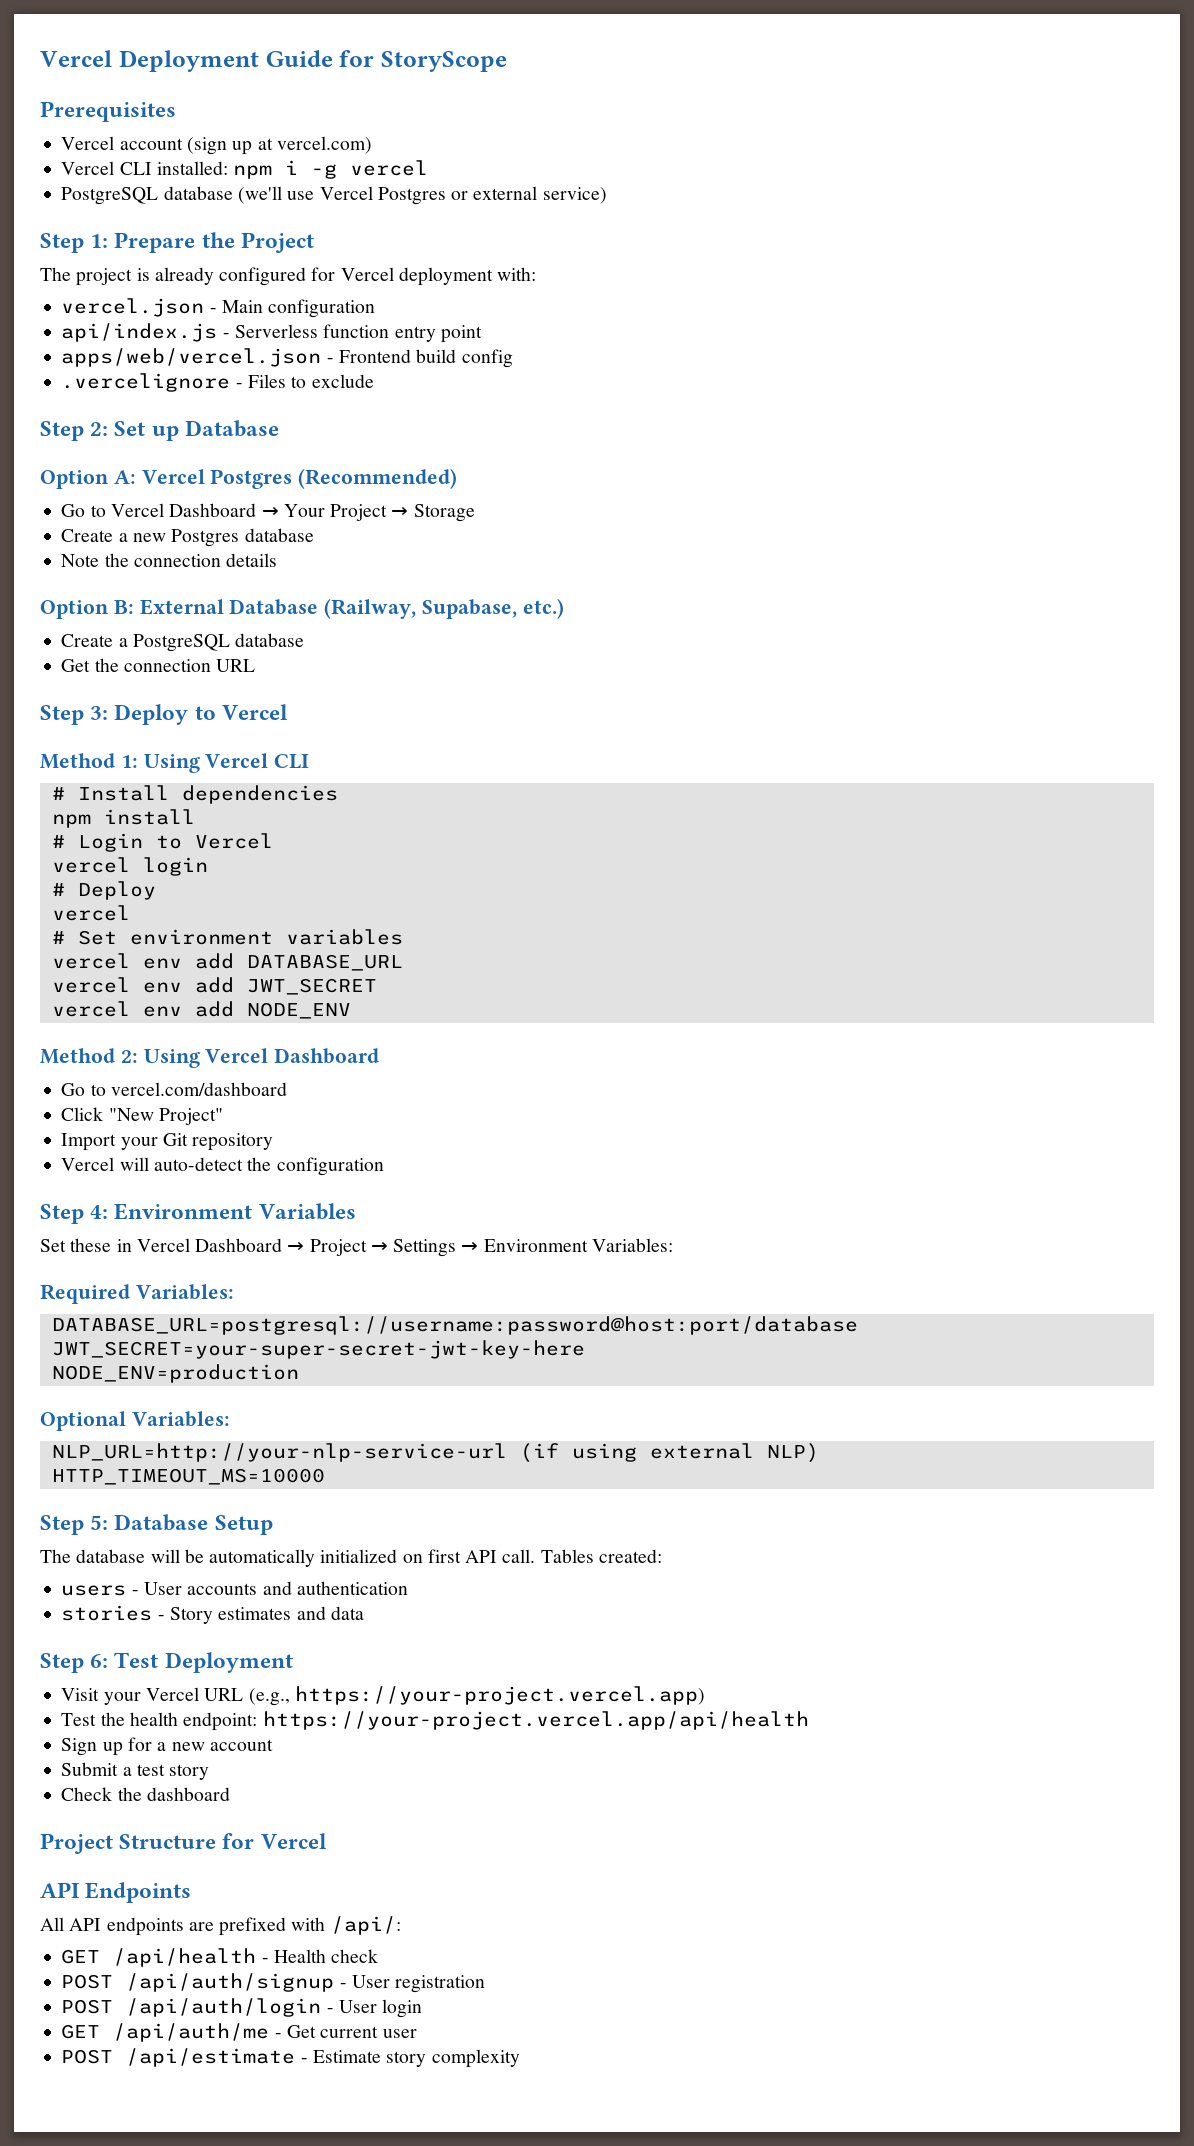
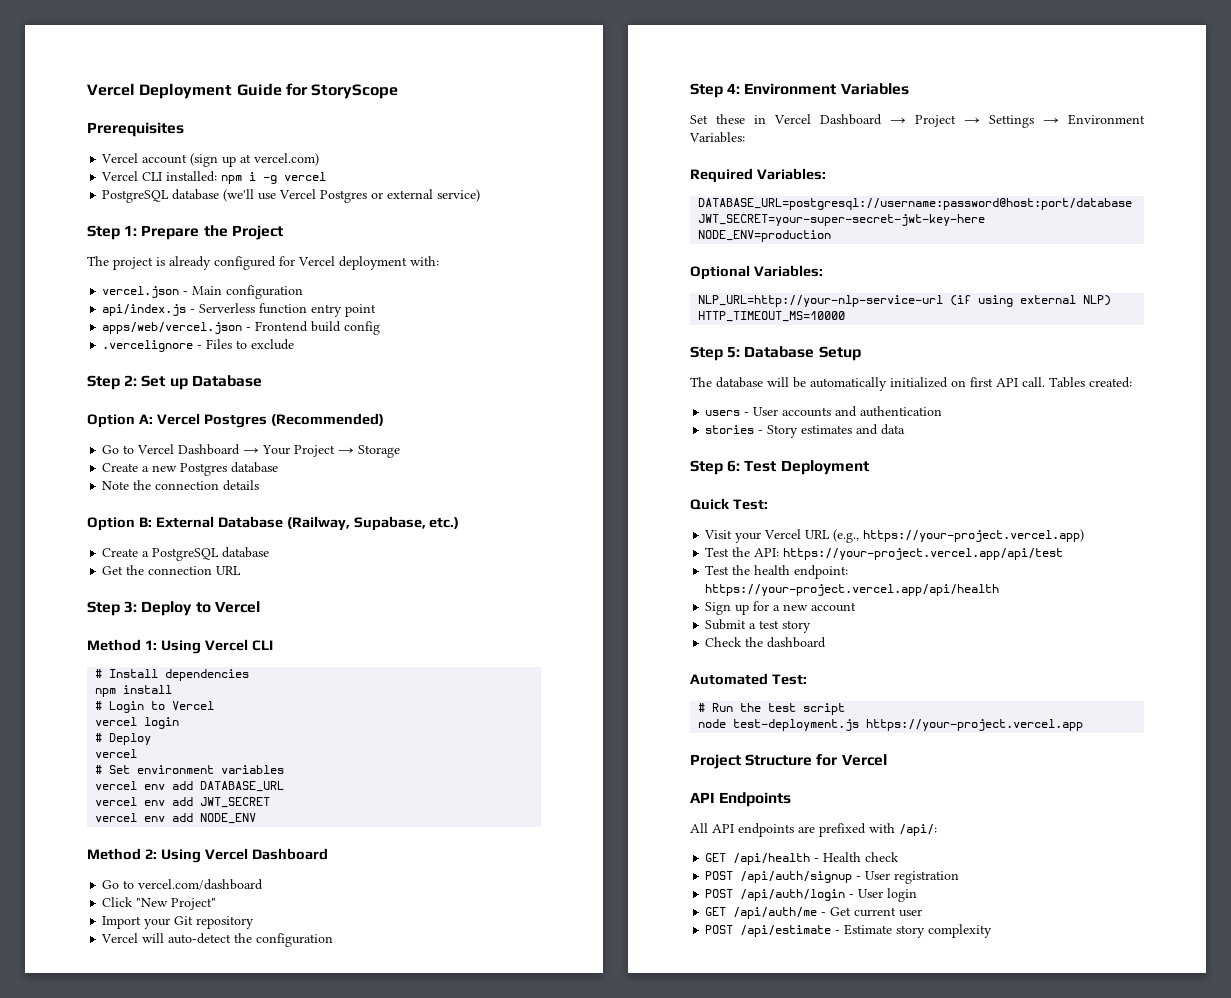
(293, 1662) none -> [690,498,768,510] // Quick Test:
(705, 1695) none -> [705,547,1064,560] // Test the API: https://your-project.vercel.app/api/test
(230, 1794) none -> [690,673,807,685] [698,703,846,715] [698,719,1084,731] // Automated Test: // # Run the test script // node test-deployment.js https://your-project.vercel.app

